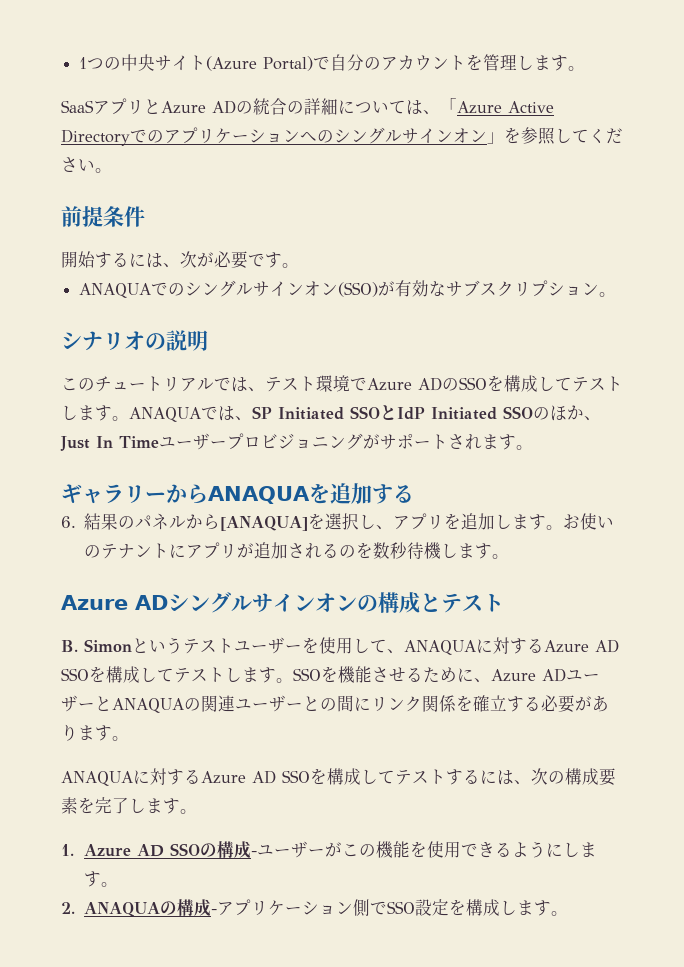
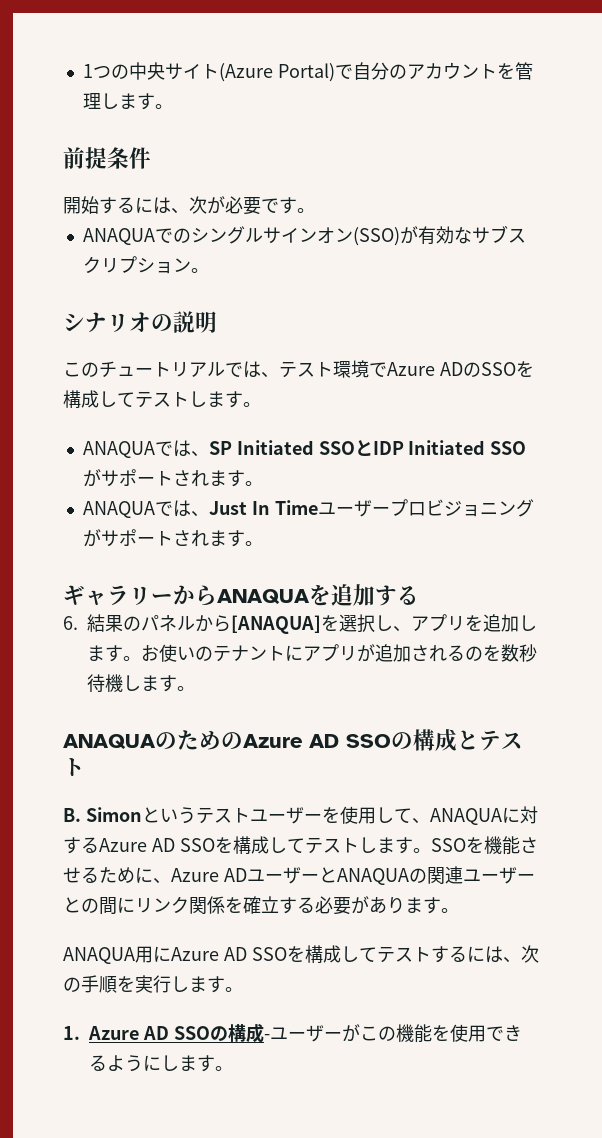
[61,98,554,115] [61,127,623,146] [61,157,112,173] // SaaSアプリとAzure ADの統合の詳細については、「Azure Active Directoryでのアプリケーションへのシングルサインオン」を参照してください。 -> (173, 106) none
(129, 418) none -> (261, 404) //
[397,405,584,421] IdP Initiated SSOのほか -> [372,440,527,455] [82,469,263,487] [82,500,191,518] IDP Initiated SSOがサポートされます。 // ANAQUAでは
[61,592,357,613] Azure ADシングルサインオン -> [63,730,391,750] ANAQUAのためのAzure AD SSO
[133,768,201,785] に対する -> [135,946,171,963] 用に
[565,768,616,786] [61,797,129,814] 構成要素を完了 -> [81,975,171,993] 手順を実行
[61,899,569,917] // 2. ANAQUAの構成-アプリケーション側でSSO設定を構成します。 -> (233, 1068) none

